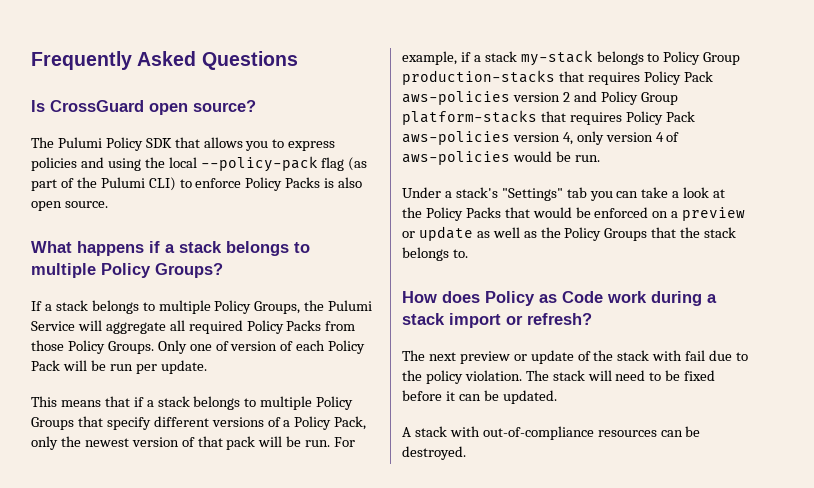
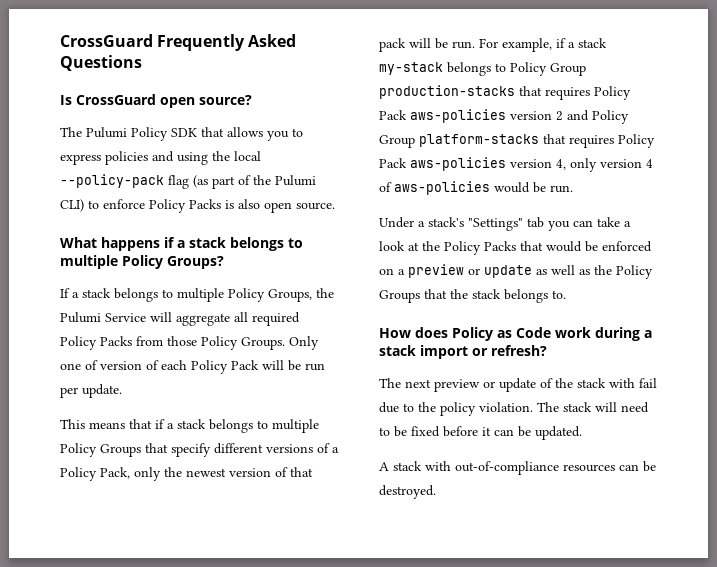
(31, 60) none -> [60,34,153,47] CrossGuard

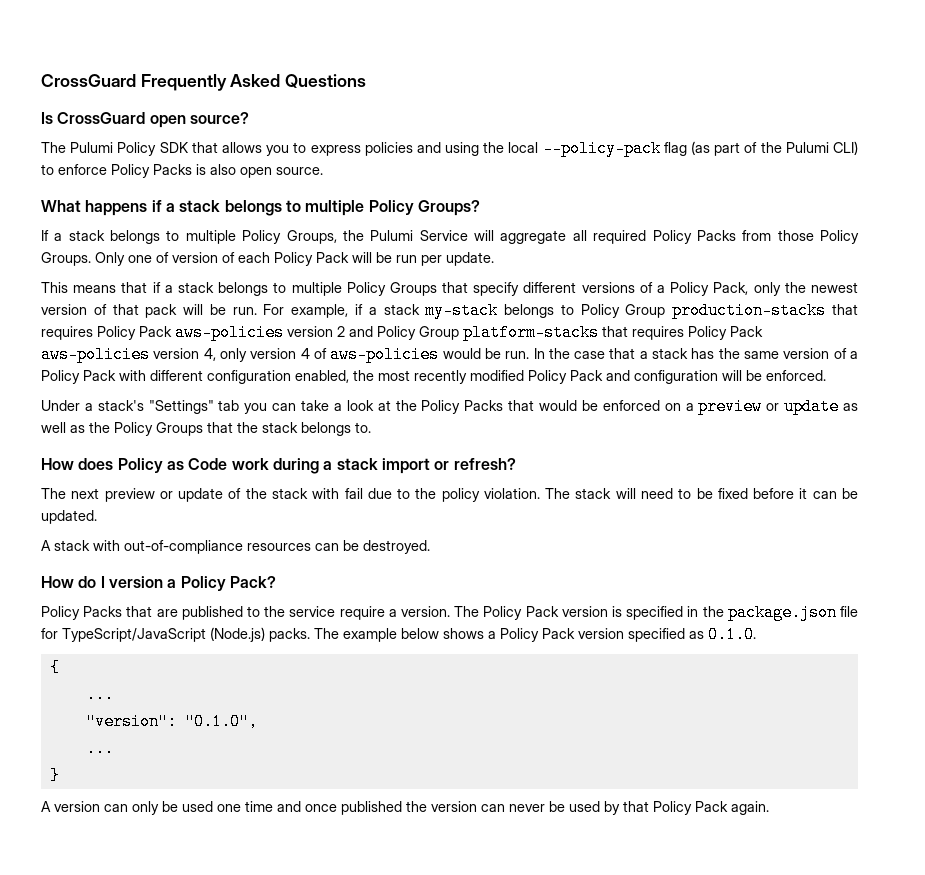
(573, 189) none -> [533,348,859,359] [41,370,826,384] In the case that a stack has the same version of a Policy Pack with different configuration enabled, the most recently modified Policy Pack and configuration will be enforced.
(436, 492) none -> [41,576,276,591] [41,604,859,621] [41,626,756,643] [49,659,60,676] [85,686,114,703] [85,713,258,730] [85,740,114,757] [49,767,60,784] [41,801,769,815] // How do I version a Policy Pack? // Policy Packs that are published to the service require a version. The Policy Pack version is specified in the package.json file for TypeScript/JavaScript (Node.js) packs. The example below shows a Policy Pack version specified as 0.1.0. // { // ... // "version": "0.1.0", // ... // } // A version can only be used one time and once published the version can never be used by that Policy Pack again.

